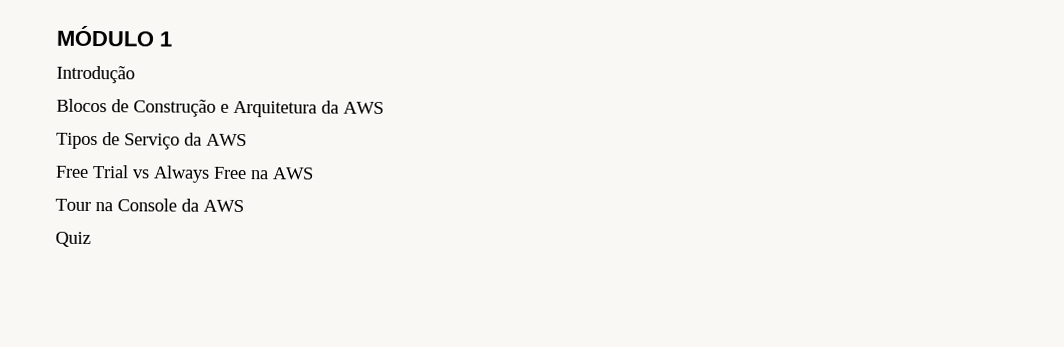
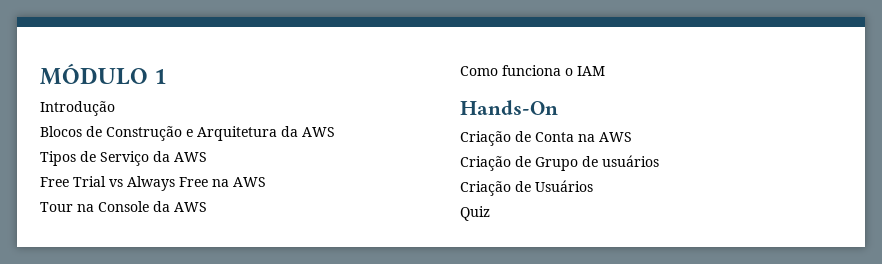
(244, 206) none -> [460,65,605,76] [460,100,558,115] [460,131,632,146] [460,155,659,171] [460,180,593,196] // Como funciona o IAM // Hands-On // Criação de Conta na AWS // Criação de Grupo de usuários // Criação de Usuários

